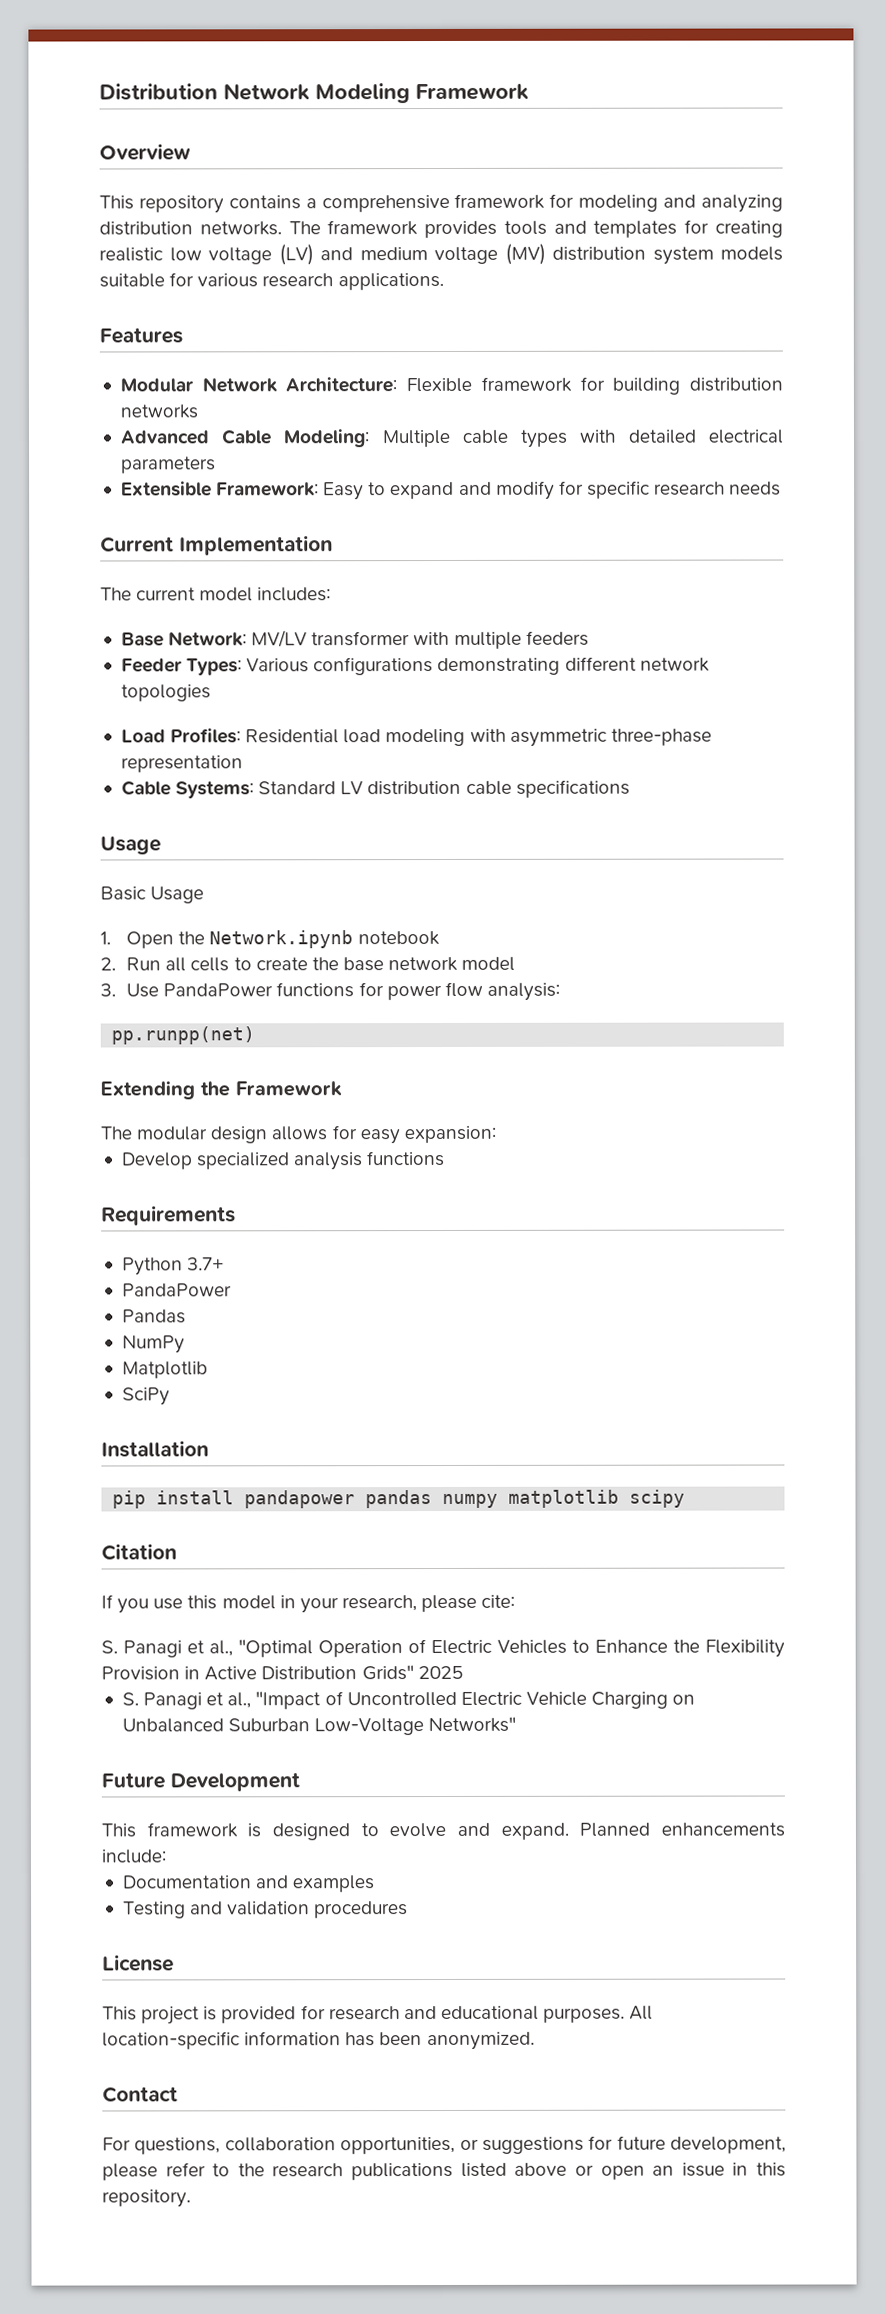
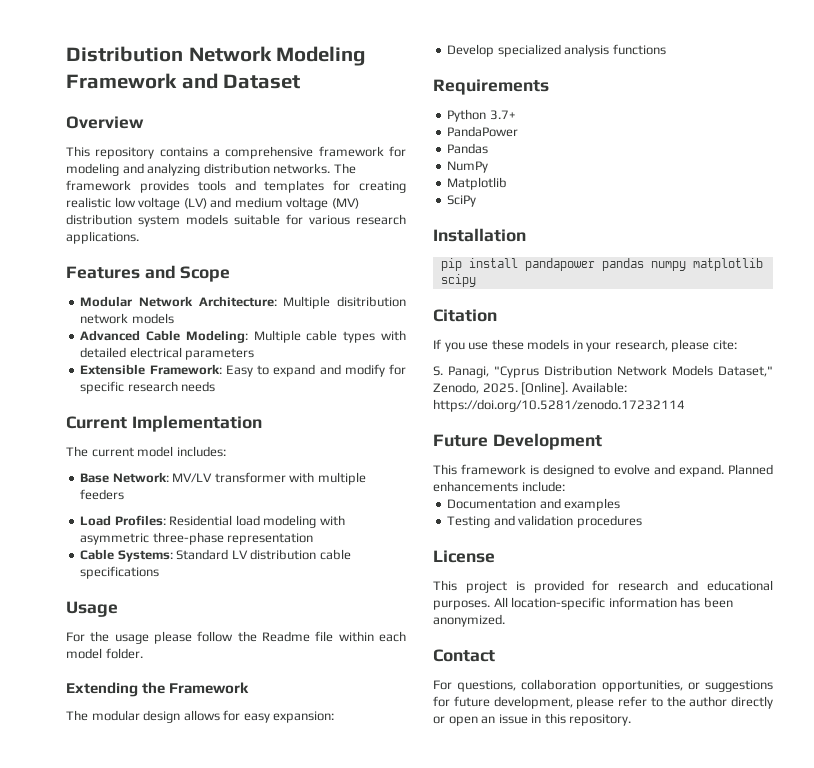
(529, 92) none -> [181,73,301,89] and Dataset
(183, 335) none -> [144,265,231,282] and Scope
[406,376,784,395] [119,404,198,419] Flexible framework for building distribution networks -> [283,296,406,309] [80,313,174,324] Multiple disitribution network models
[120,656,710,676] [120,684,211,702] // Feeder Types: Various configurations demonstrating different network topologies -> (125, 494) none
[100,886,205,904] [100,930,440,949] [100,956,516,972] [100,981,560,1001] [111,1026,256,1045] Basic Usage // 1. Open the Network.ipynb notebook // 2. Run all cells to create the base network model // 3. Use PandaPower functions for power flow analysis: // pp.runpp(net) -> [66,631,406,644] [66,648,143,659] For the usage please follow the Readme file within each model folder.
[187,1595,276,1610] this model -> [491,339,570,350] these models
[123,1639,785,1658] [101,1665,463,1681] [121,1691,696,1710] [121,1716,517,1736] Panagi et al., "Optimal Operation of Electric Vehicles to Enhance the Flexibility Provision in Active Distribution Grids" 2025 // S. Panagi et al., "Impact of Uncontrolled Electric Vehicle Charging on Unbalanced Suburban Low-Voltage Networks" -> [448,365,773,378] [433,382,627,395] [433,399,685,412] Panagi, "Cyprus Distribution Network Models Dataset," Zenodo, 2025. [Online]. Available: https://doi.org/10.5281/zenodo.17232114
[272,2162,568,2181] research publications listed above -> [689,696,773,709] author directly

